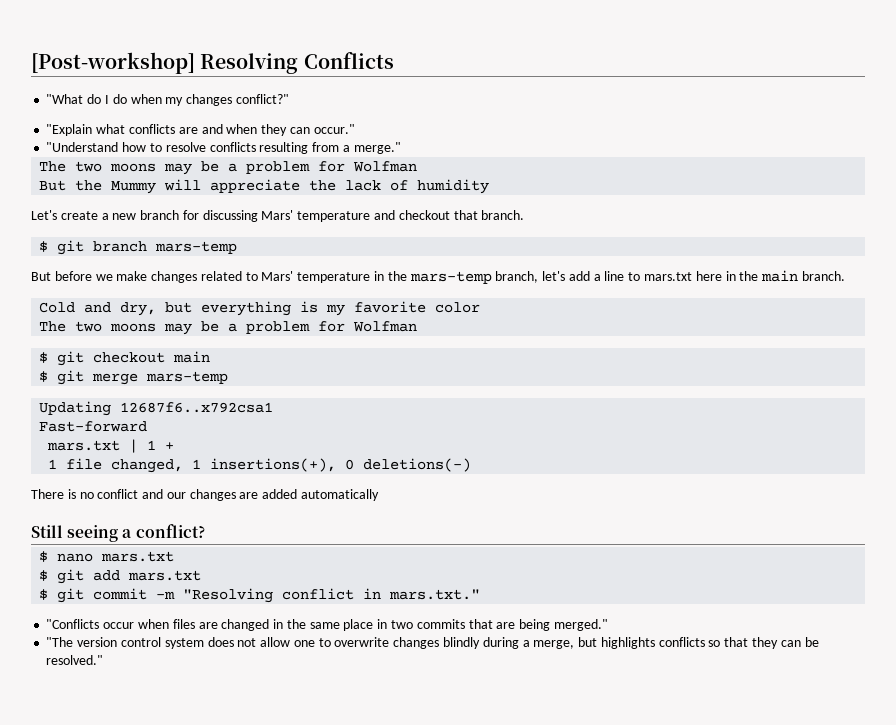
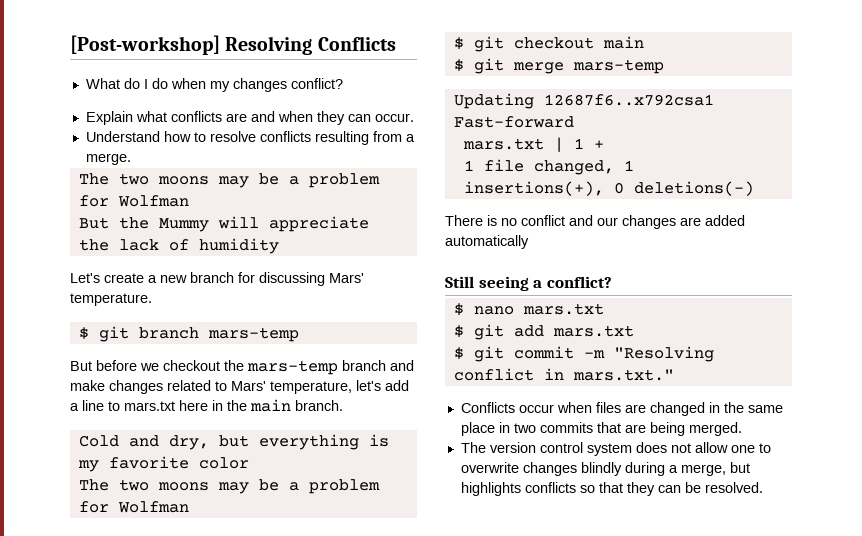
[46,94,84,104] "What -> [85,78,120,89] What
[235,94,289,104] [46,124,93,136] conflict?" // "Explain -> [290,78,343,89] [85,111,133,125] conflict? // Explain
[313,124,355,134] [46,142,119,152] occur." // "Understand -> [374,113,414,122] [85,131,160,142] occur. // Understand
[353,142,401,154] merge." -> [85,153,131,165] merge.
[297,210,525,222] temperature and checkout that branch. -> [70,293,152,306] temperature.
(113, 277) none -> [163,360,414,375] checkout the mars-temp branch and
[297,271,539,284] temperature in the mars-temp branch, -> [270,381,352,394] temperature,
[46,619,100,629] "Conflicts -> [460,402,515,413] Conflicts
[553,619,608,631] [46,637,74,647] merged." // "The -> [688,422,742,436] [460,442,486,453] merged. // The
[46,655,104,665] resolved." -> [704,482,763,493] resolved.

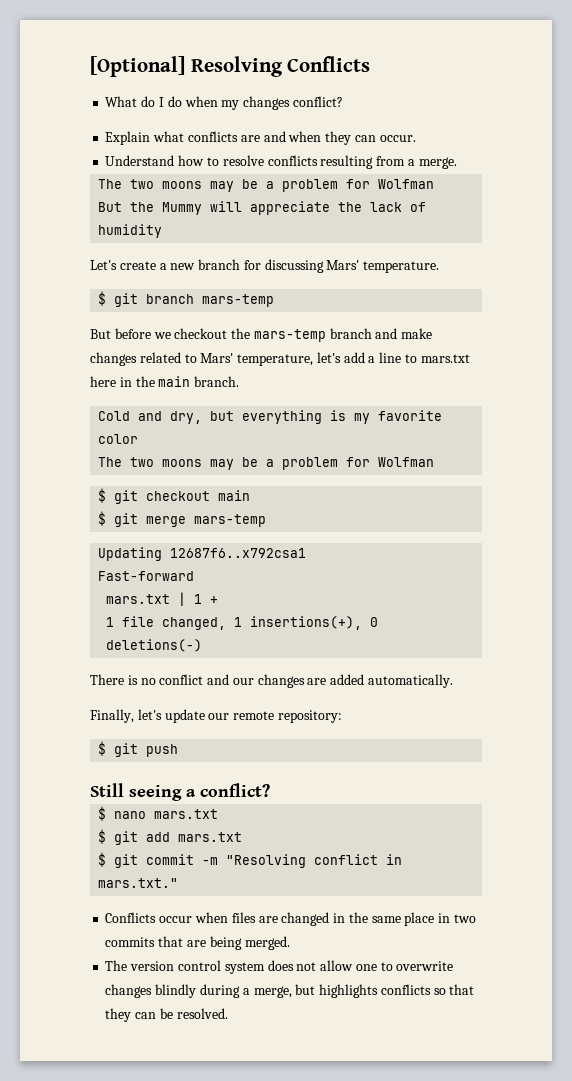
[70,35,220,55] [Post-workshop] -> [90,56,185,77] [Optional]
[445,235,529,249] automatically -> [368,674,454,688] [90,709,342,723] [98,741,179,757] automatically. // Finally, let's update our remote repository: // $ git push

